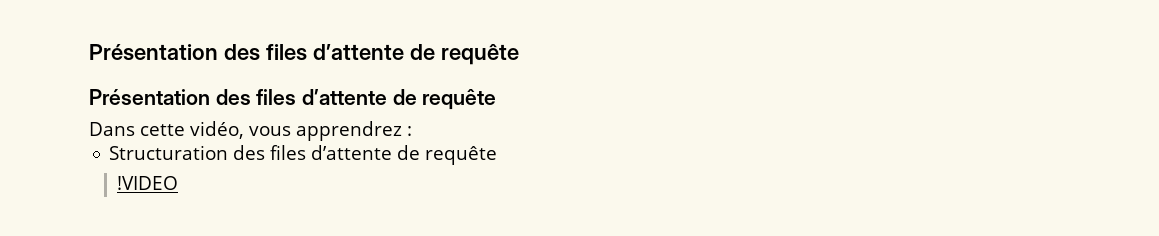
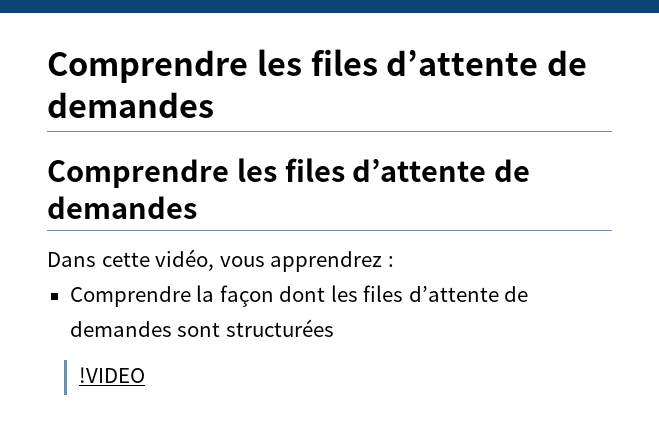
[89,44,519,65] [89,89,497,110] Présentation des files d’attente de requête // Présentation des files d’attente de requête -> [47,49,588,83] [47,92,214,118] [47,158,531,188] [47,196,197,219] Comprendre les files d’attente de demandes // Comprendre les files d’attente de demandes
[109,145,498,165] Structuration des files d’attente de requête -> [69,285,529,307] [69,319,334,337] Comprendre la façon dont les files d’attente de demandes sont structurées

